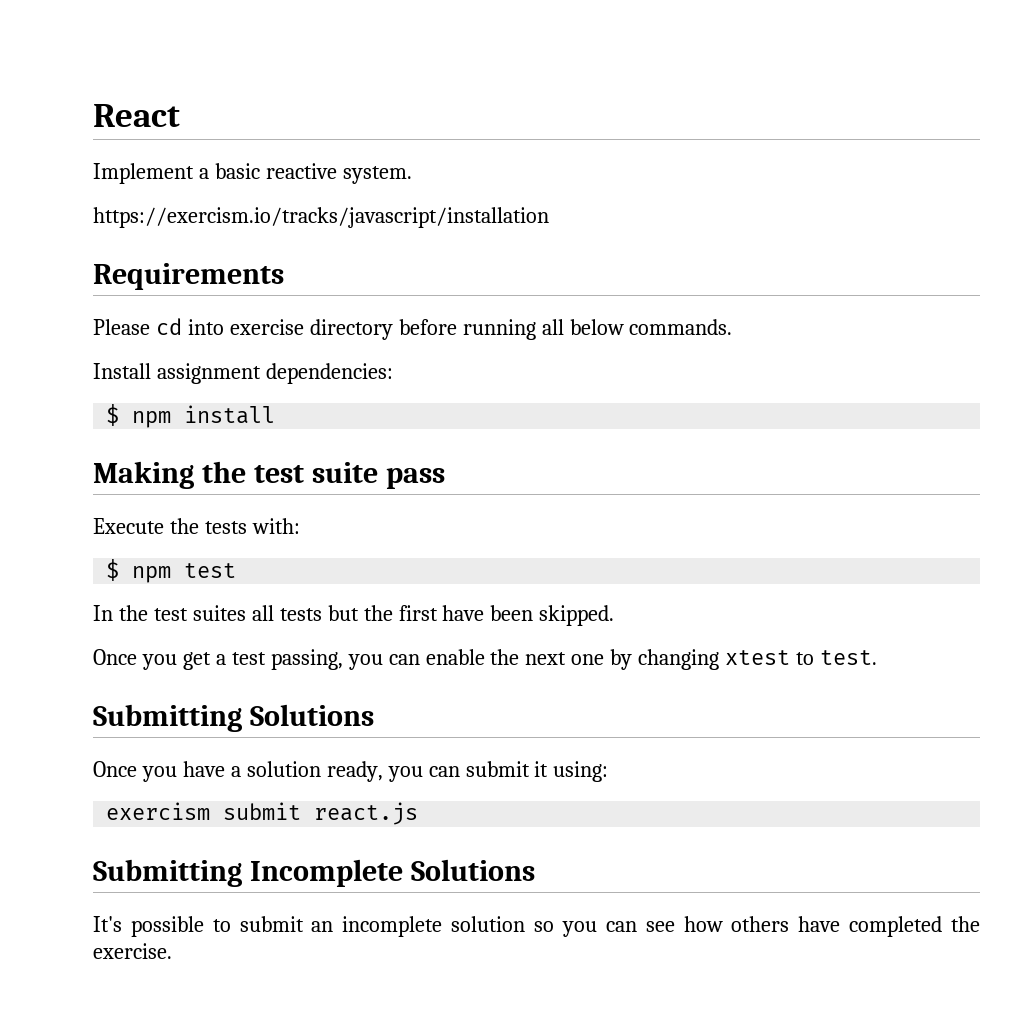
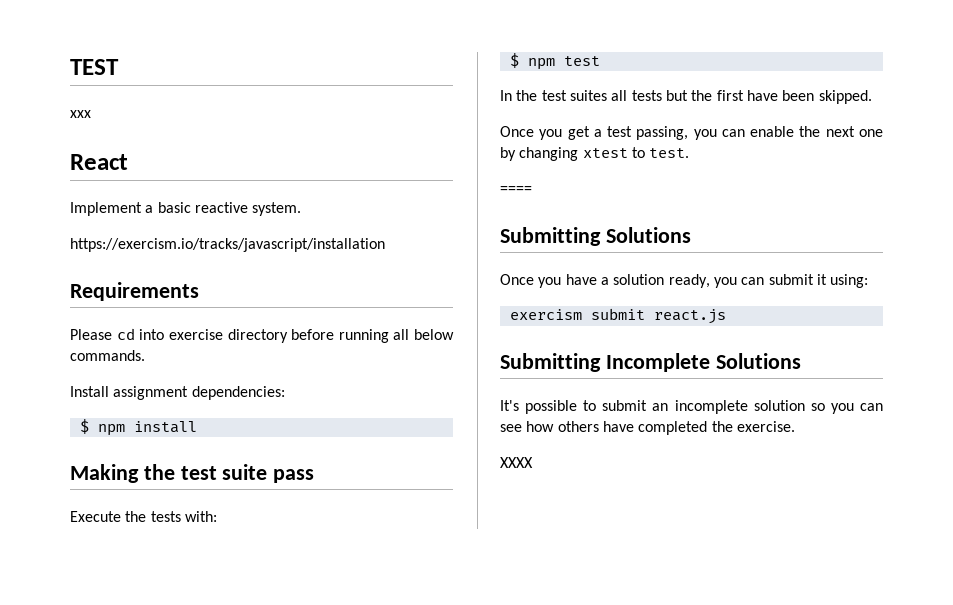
(93, 115) none -> [70,59,119,75] [70,110,91,118] TEST // xxx //
(878, 657) none -> [500,186,532,194] // ====
(172, 951) none -> [500,457,533,468] // XXXX

